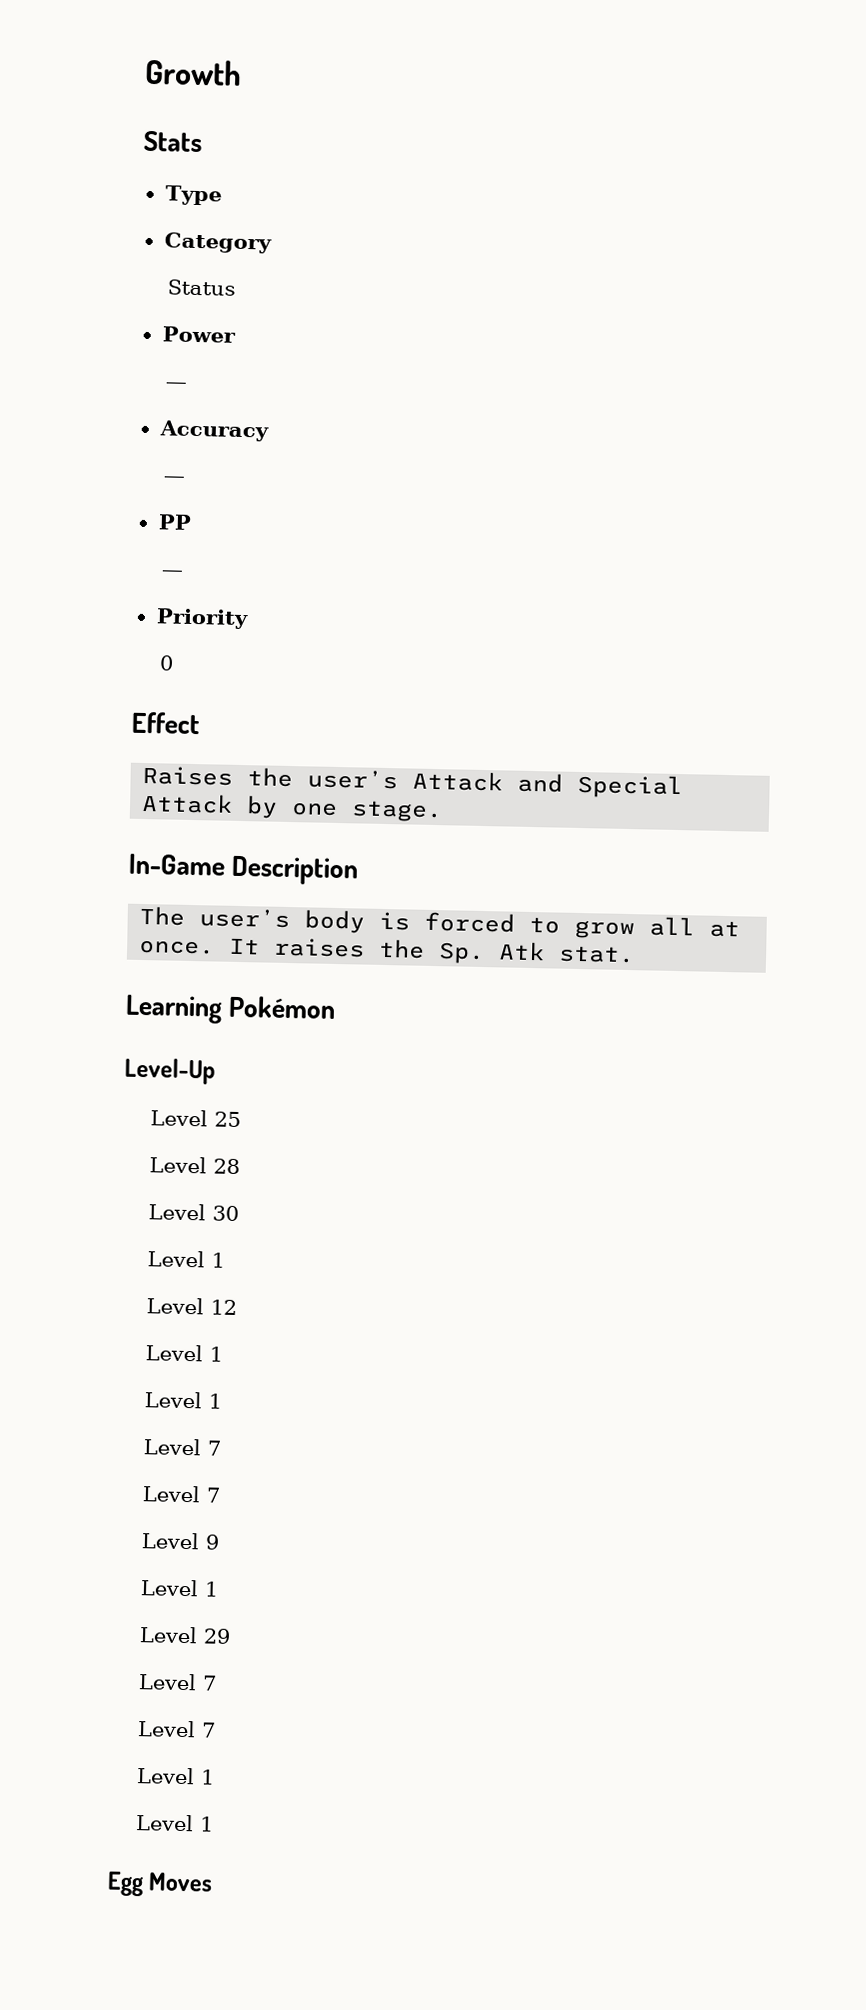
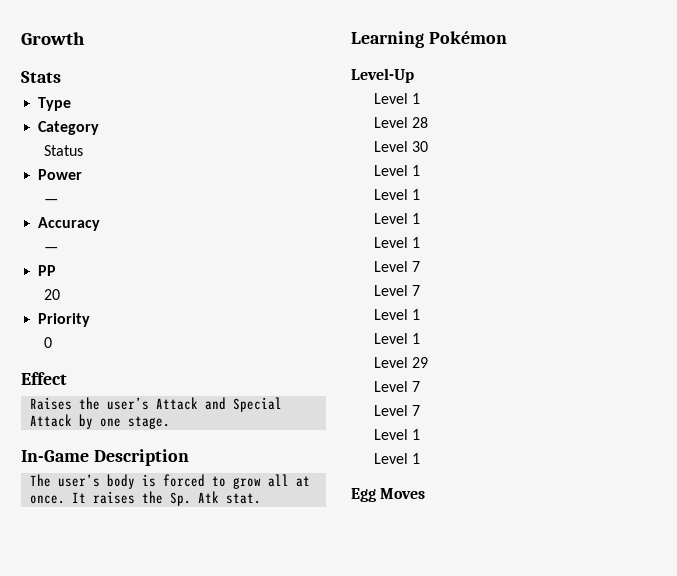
[161,570,184,577] — -> [43,289,60,300] 20
[214,1111,242,1128] 25 -> [412,93,421,104] 1
[210,1299,238,1316] 12 -> [412,189,421,200] 1
[205,1534,221,1550] 9 -> [412,309,421,320] 1

